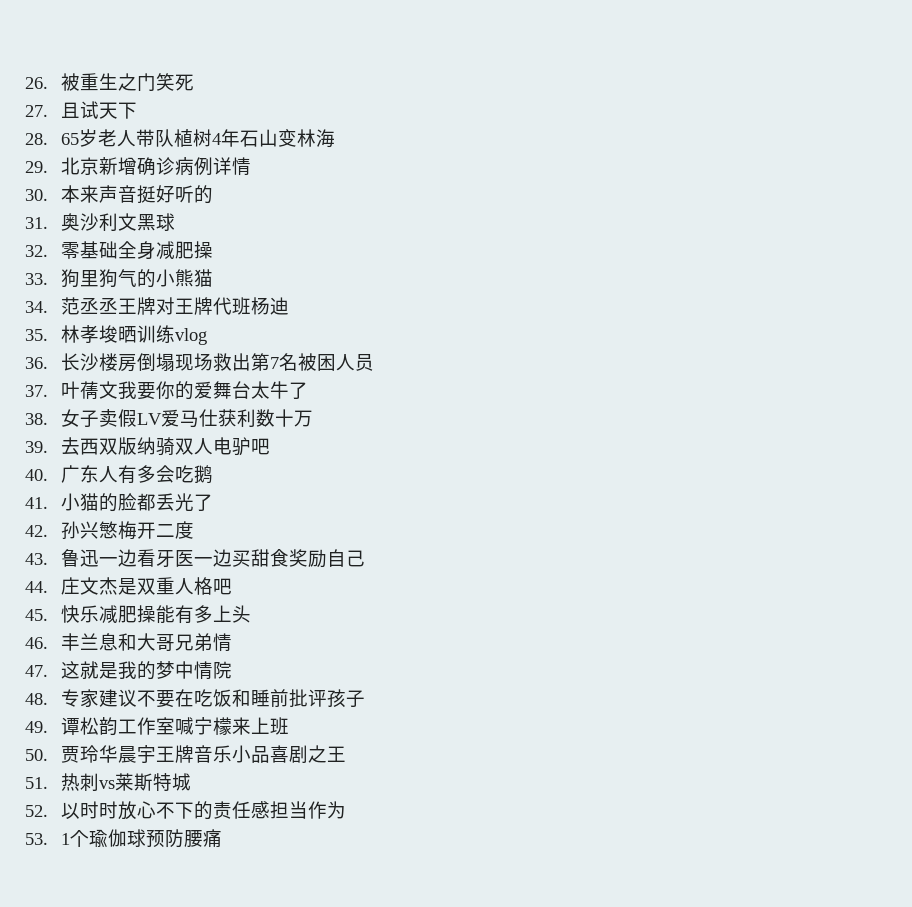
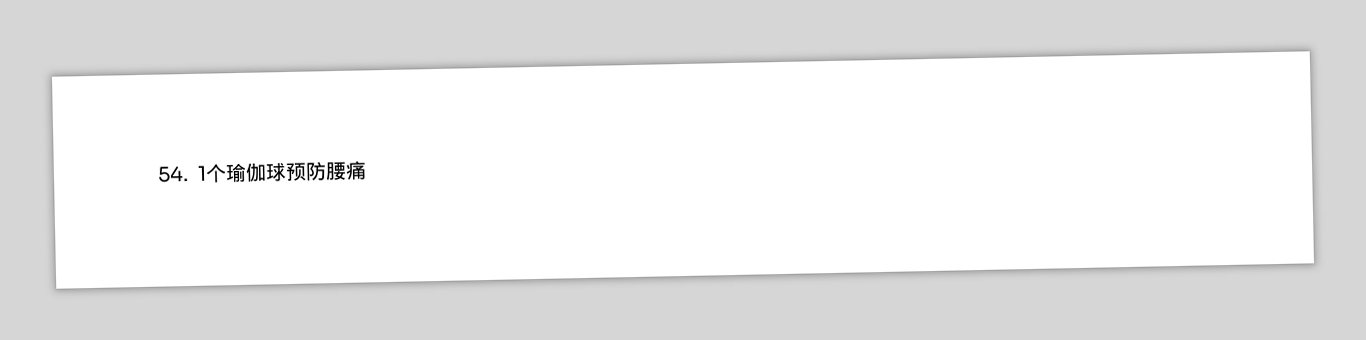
[25,73,194,91] [25,101,137,119] [25,128,335,148] [25,157,251,176] [25,185,213,204] [25,213,175,231] [25,241,213,260] [25,269,213,288] [25,297,289,315] [25,325,207,345] [25,353,374,372] [25,381,308,400] [25,409,313,428] [25,437,270,456] [25,465,213,484] [25,493,213,512] [25,521,194,540] [25,549,365,568] [25,577,232,595] [25,605,251,624] [25,633,232,652] [25,661,232,680] [25,689,365,708] [25,717,289,736] [25,745,346,763] [25,773,191,792] [25,801,346,820] [25,833,48,845] 26.被重生之门笑死 // 27.且试天下 // 28. 65岁老人带队植树4年石山变林海 // 29.北京新增确诊病例详情 // 30.本来声音挺好听的 // 31.奥沙利文黑球 // 32.零基础全身减肥操 // 33.狗里狗气的小熊猫 // 34.范丞丞王牌对王牌代班杨迪 // 35.林孝埈晒训练vlog // 36.长沙楼房倒塌现场救出第7名被困人员 // 37.叶蒨文我要你的爱舞台太牛了 // 38.女子卖假LV爱马仕获利数十万 // 39.去西双版纳骑双人电驴吧 // 40.广东人有多会吃鹅 // 41.小猫的脸都丢光了 // 42.孙兴慜梅开二度 // 43.鲁迅一边看牙医一边买甜食奖励自己 // 44.庄文杰是双重人格吧 // 45.快乐减肥操能有多上头 // 46.丰兰息和大哥兄弟情 // 47.这就是我的梦中情院 // 48.专家建议不要在吃饭和睡前批评孩子 // 49.谭松韵工作室喊宁檬来上班 // 50.贾玲华晨宇王牌音乐小品喜剧之王 // 51.热刺vs莱斯特城 // 52.以时时放心不下的责任感担当作为 // 53. -> [157,166,189,183] 54.

